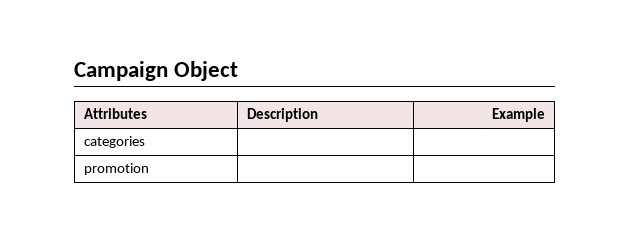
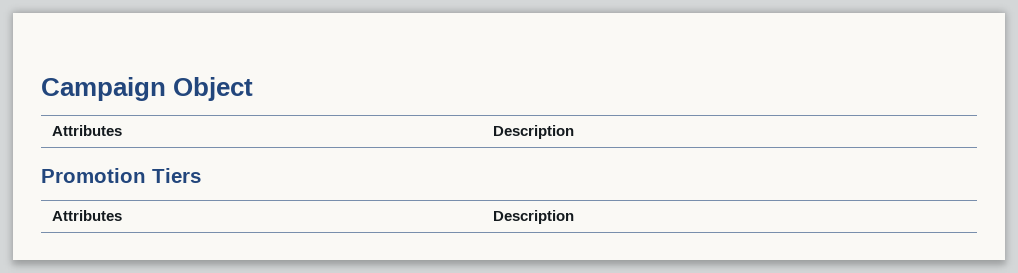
[492,108,546,122] [83,136,145,148] [83,163,149,175] | Example // categories | | // promotion | | -> [41,168,201,183] [51,210,122,221] [492,210,574,224] // Promotion Tiers // Attributes | Description

